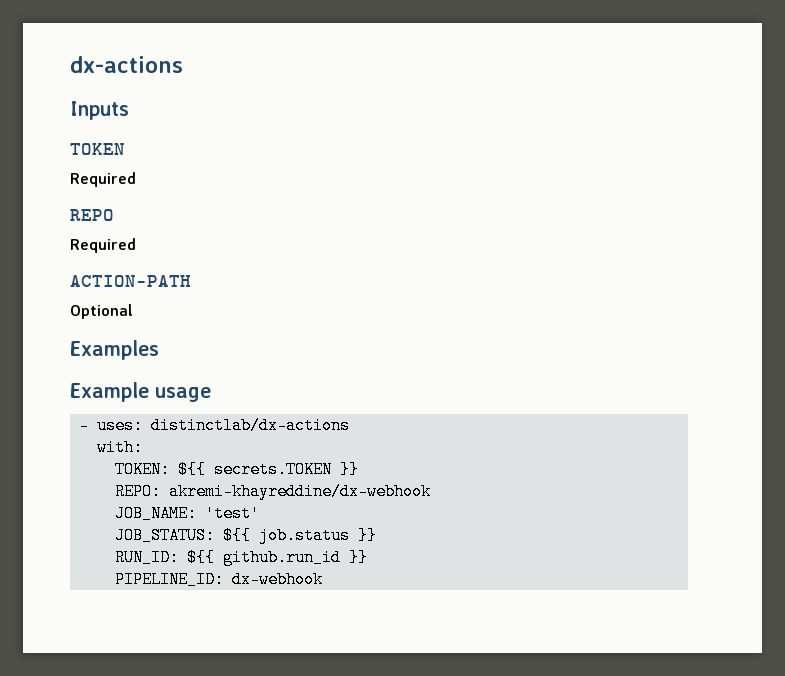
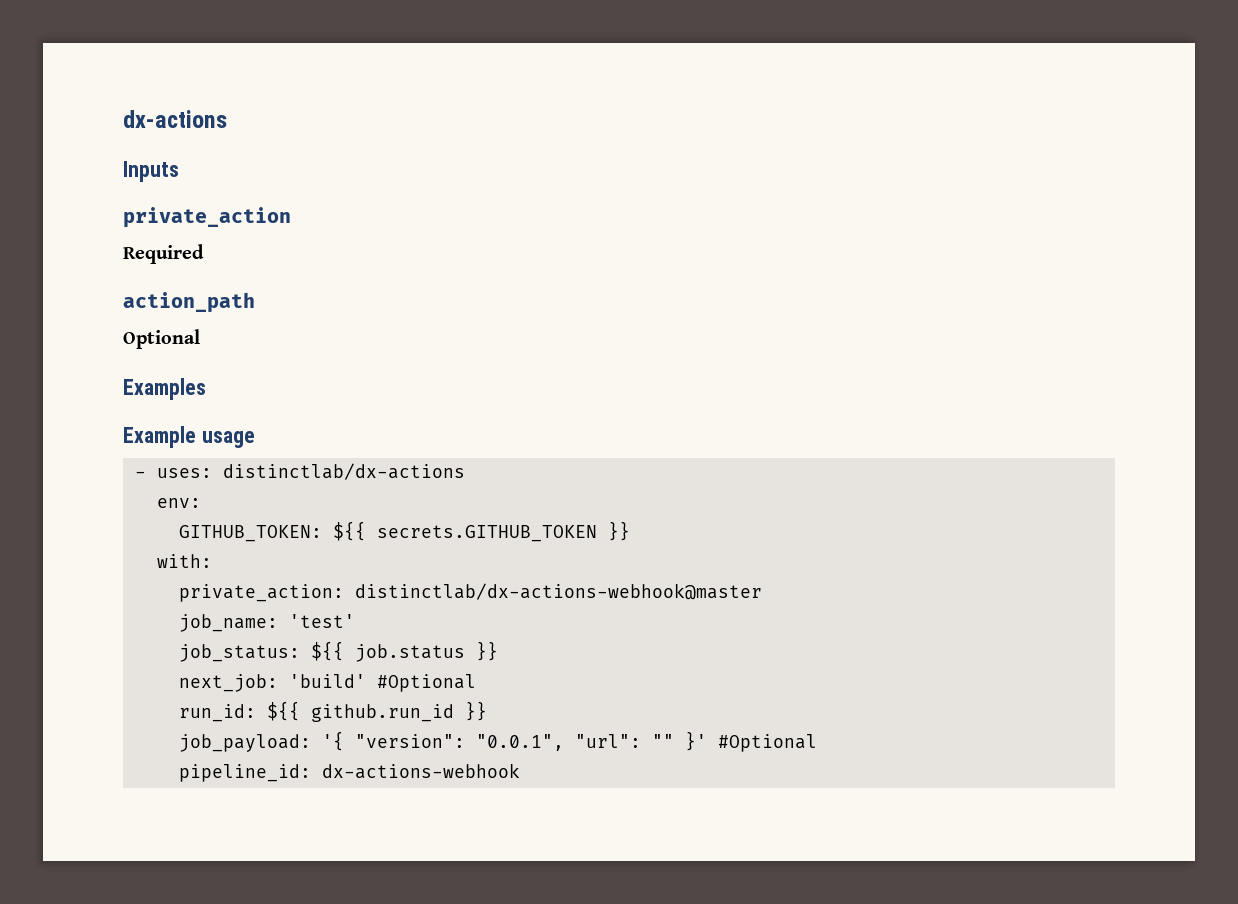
[70,143,125,155] [70,172,136,187] [70,209,114,221] [70,238,136,253] [70,275,191,287] TOKEN // Required // REPO // Required // ACTION-PATH -> [123,207,291,228] [123,244,204,264] [123,292,255,313] private_action // Required // action_path
[97,439,144,456] [115,461,360,478] [115,483,432,500] [115,505,198,522] with: // TOKEN: ${{ secrets.TOKEN }} // REPO: akremi-khayreddine/dx-webhook // JOB_NAME: -> [156,498,201,508] [178,521,630,542] [156,554,212,568] [178,583,762,602] [178,614,278,632] env: // GITHUB_TOKEN: ${{ secrets.GITHUB_TOKEN }} // with: // private_action: distinctlab/dx-actions-webhook@master // job_name:
[115,527,216,544] JOB_STATUS: -> [178,644,300,662] job_status:
[115,549,180,566] RUN_ID: -> [178,674,476,692] [178,704,256,722] next_job: 'build' #Optional // run_id:
[115,571,324,588] PIPELINE_ID: dx-webhook -> [178,731,817,752] [178,763,520,782] job_payload: '{ "version": "0.0.1", "url": "" }' #Optional // pipeline_id: dx-actions-webhook

